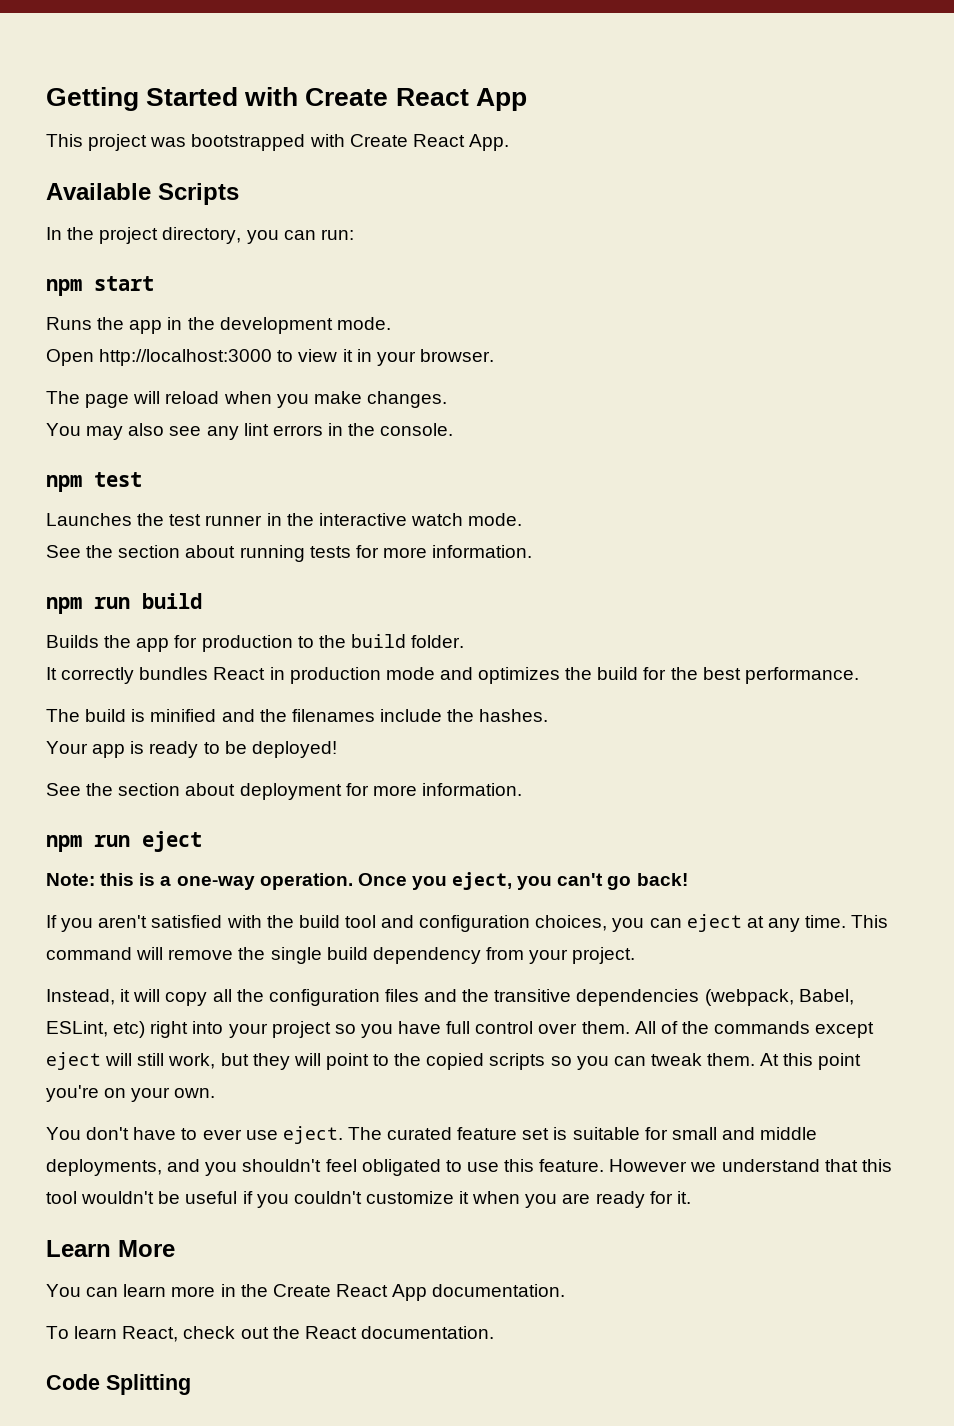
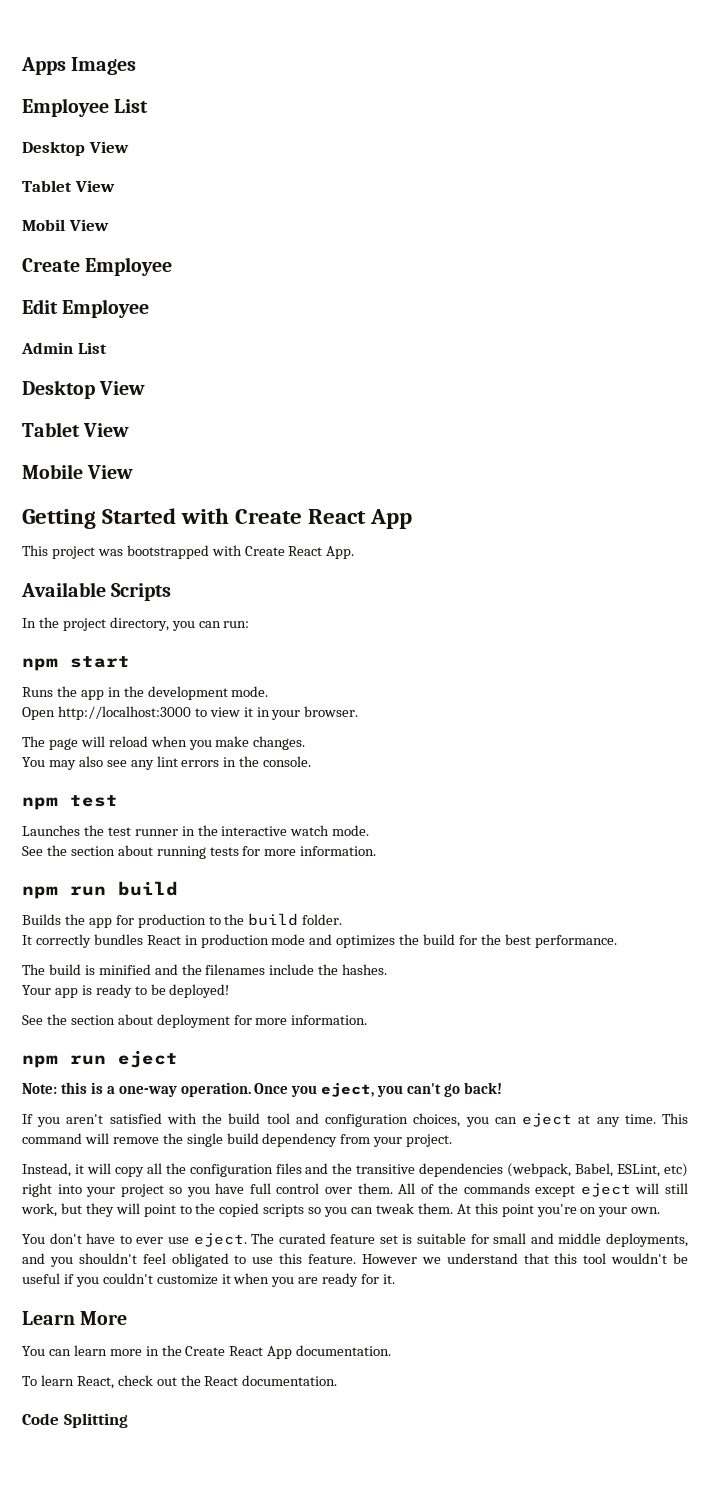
(46, 99) none -> [21,57,137,75] [22,98,149,117] [22,141,129,156] [22,180,115,192] [22,219,109,231] [22,257,173,276] [22,299,150,318] [21,342,107,354] [22,380,146,399] [22,422,130,437] [22,464,134,479] Apps Images // Employee List // Desktop View // Tablet View // Mobil View // Create Employee // Edit Employee // Admin List // Desktop View // Tablet View // Mobile View //

